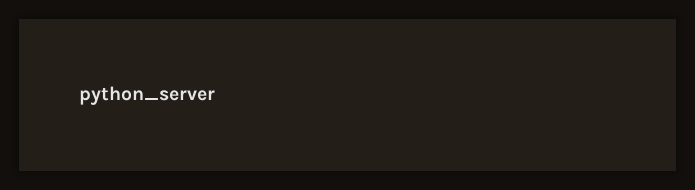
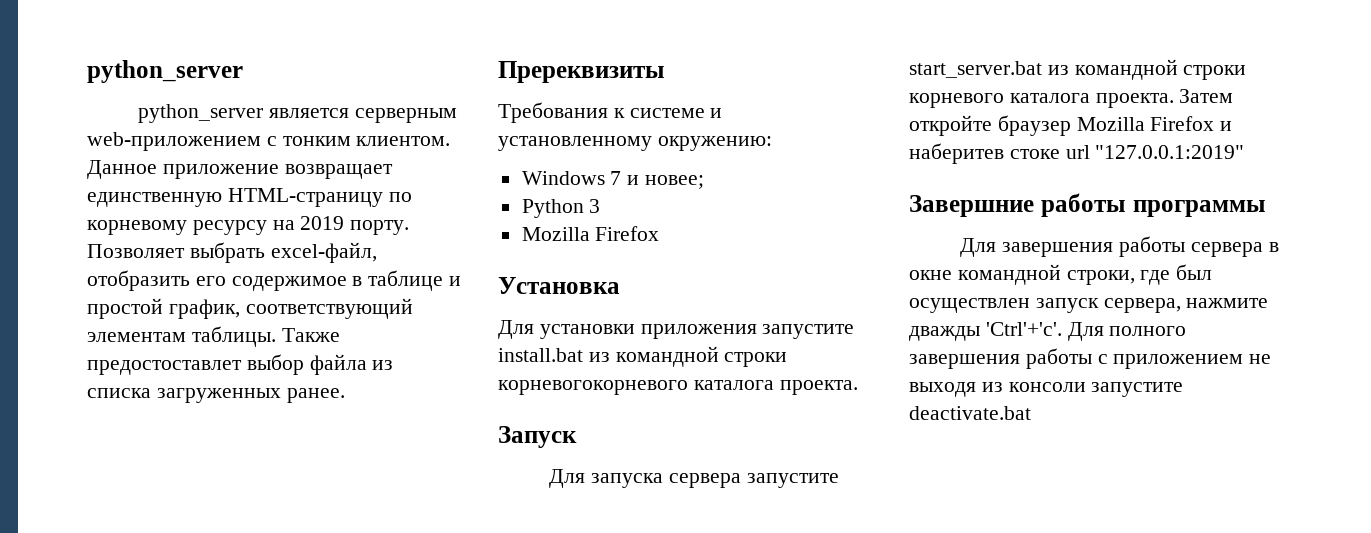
[79,86,215,105] python_server -> [87,60,243,83] [138,104,457,123] [87,132,451,151] [87,160,393,179] [87,188,412,207] [87,216,410,235] [87,242,377,263] [87,270,462,291] [87,298,413,319] [87,326,340,347] [87,354,394,375] [87,388,345,403] [498,61,665,83] [498,102,723,123] [498,136,772,151] [521,171,705,189] [521,199,601,218] [521,226,660,241] [498,277,620,294] [498,320,855,339] [498,346,788,367] [498,380,858,395] [498,426,577,448] [549,469,839,488] [909,59,1247,80] [909,89,1234,108] [909,115,1233,136] [909,143,1245,164] [909,193,1266,217] [960,236,1279,257] [909,264,1213,285] [909,298,1269,313] [909,322,1187,341] [909,348,1272,369] [909,382,1184,397] [909,406,1031,420] python_server // python_server является серверным web-приложением с тонким клиентом. Данное приложение возвращает единственную HTML-страницу по корневому ресурсу на 2019 порту. Позволяет выбрать excel-файл, отобразить его содержимое в таблице и простой график, соответствующий элементам таблицы. Также предостоставлет выбор файла из списка загруженных ранее. // Пререквизиты // Требования к системе и установленному окружению: // Windows 7 и новее; // Python 3 // Mozilla Firefox // Установка // Для установки приложения запустите install.bat из командной строки корневогокорневого каталога проекта. // Запуск // Для запуска сервера запустите start_server.bat из командной строки корневого каталога проекта. Затем откройте браузер Mozilla Firefox и наберитев стоке url "127.0.0.1:2019" // Завершние работы программы // Для завершения работы сервера в окне командной строки, где был осуществлен запуск сервера, нажмите дважды 'Ctrl'+'c'. Для полного завершения работы с приложением не выходя из консоли запустите deactivate.bat

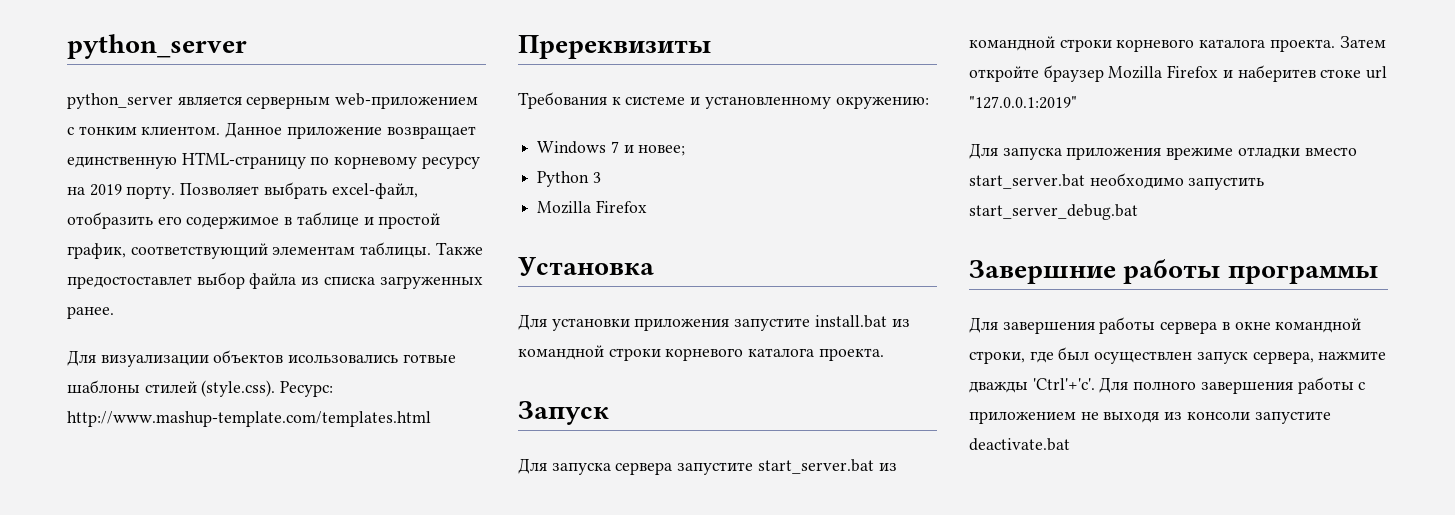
(345, 395) none -> [67,350,456,367] [67,380,334,397] [67,411,431,427] // Для визуализации объектов исользовались готвые шаблоны стилей (style.css). Ресурс: http://www.mashup-template.com/templates.html
[498,380,688,395] корневогокорневого -> [665,348,744,361] корневого
(1245, 152) none -> [969,143,1357,160] [969,173,1265,190] [969,204,1138,220] // Для запуска приложения врежиме отладки вместо start_server.bat необходимо запустить start_server_debug.bat

